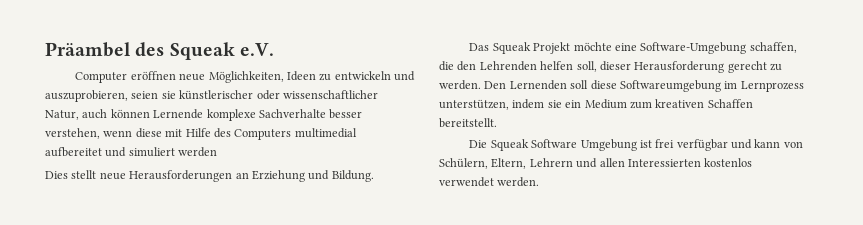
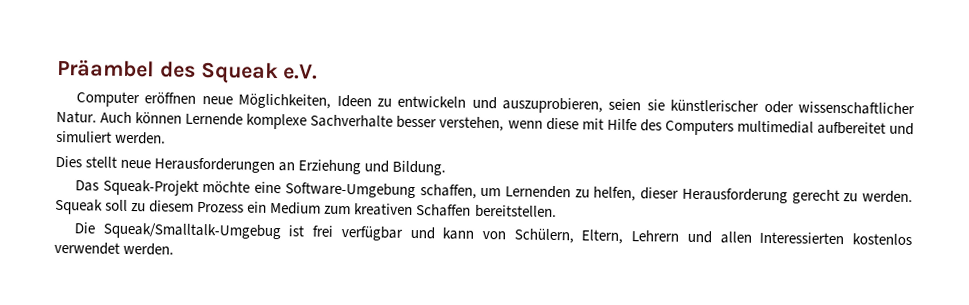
[45,109,108,120] Natur, auch -> [56,110,133,124] Natur. Auch
[178,147,218,157] werden -> [115,131,167,145] werden.
[492,42,571,54] Squeak Projekt -> [102,179,199,196] Squeak-Projekt
[439,61,597,72] die den Lehrenden helfen soll, -> [480,185,637,202] um Lernenden zu helfen,
[484,80,804,92] [439,99,562,110] Den Lernenden soll diese Softwareumgebung im Lernprozess unterstützen, indem sie -> [55,198,245,215] Squeak soll zu diesem Prozess
[439,118,497,128] bereitstellt. -> [474,204,557,219] bereitstellen.
[490,139,637,151] Squeak Software Umgebung -> [102,222,281,241] Squeak/Smalltalk-Umgebug

